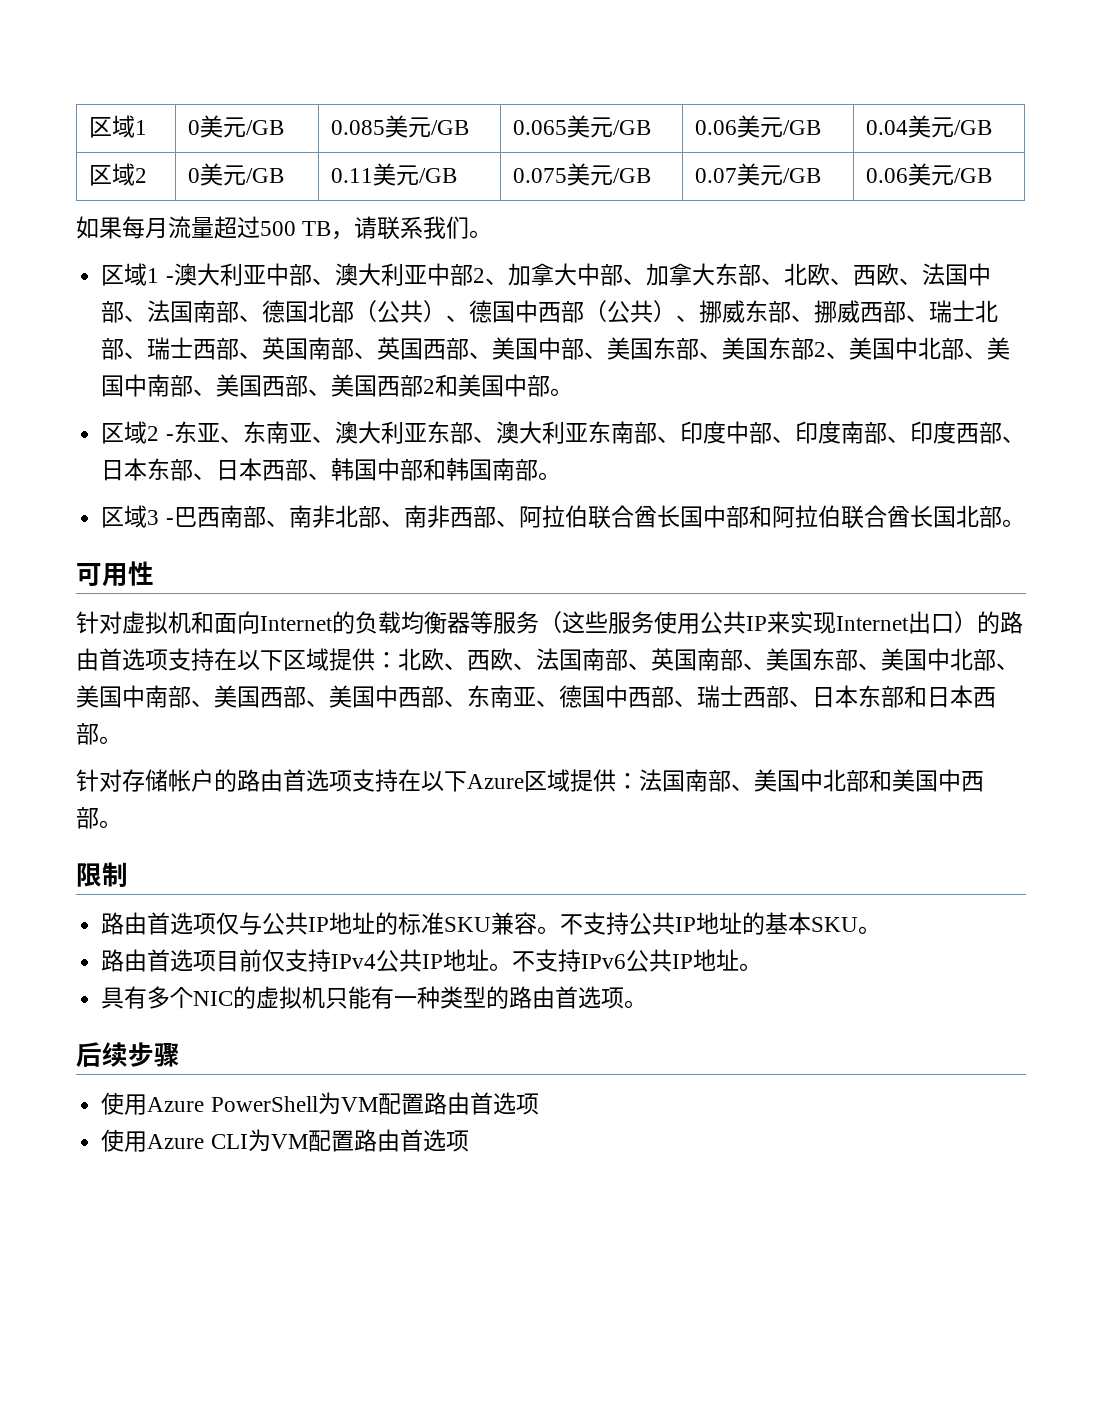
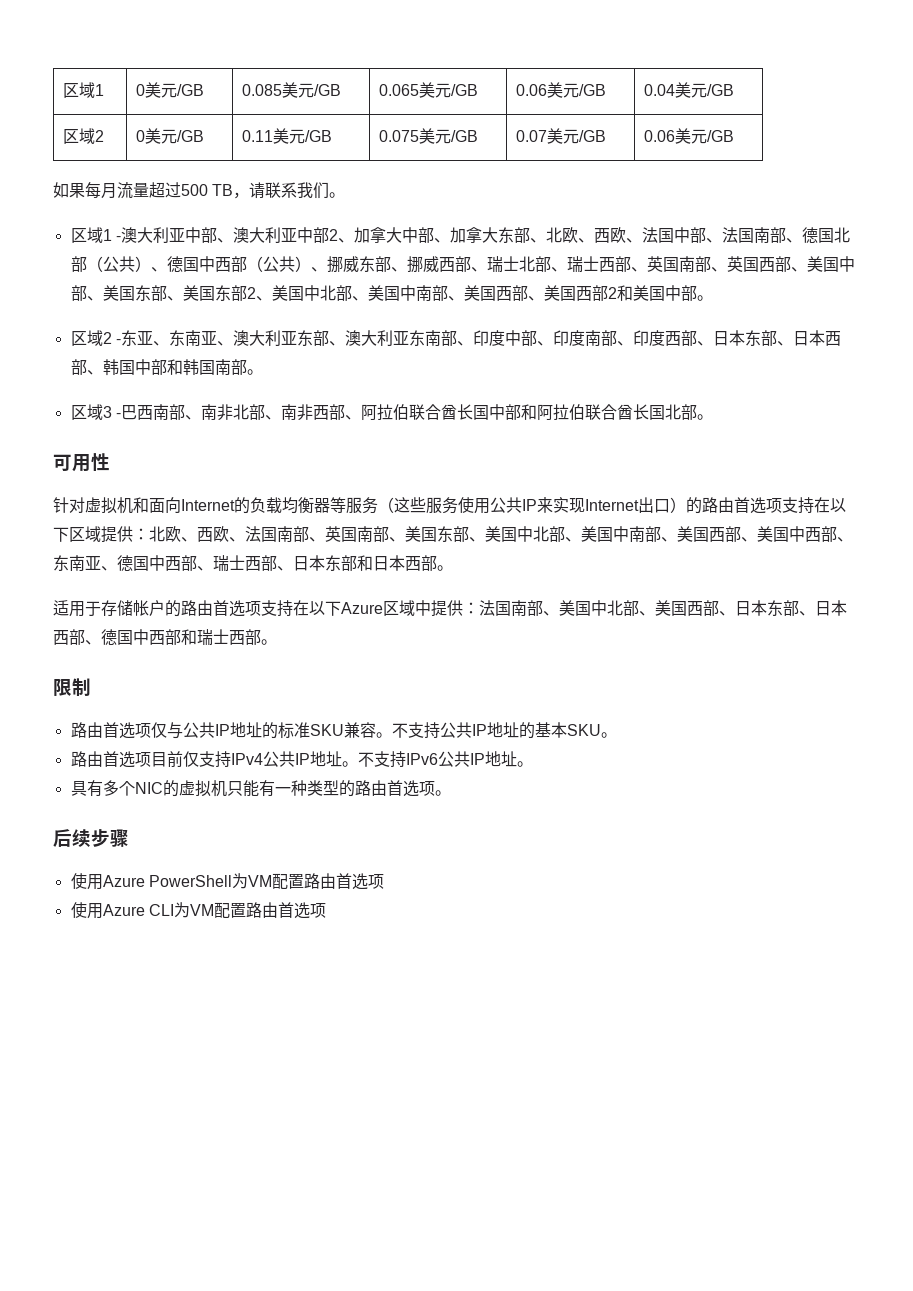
[76,769,122,792] 针对 -> [53,600,101,617] 适用于
(570, 780) none -> [415,600,431,616] 中
[869,769,961,792] 和美国中 -> [639,600,847,616] [53,629,229,645] 、美国西部、日本东部、日本西部、德国中西部和瑞士

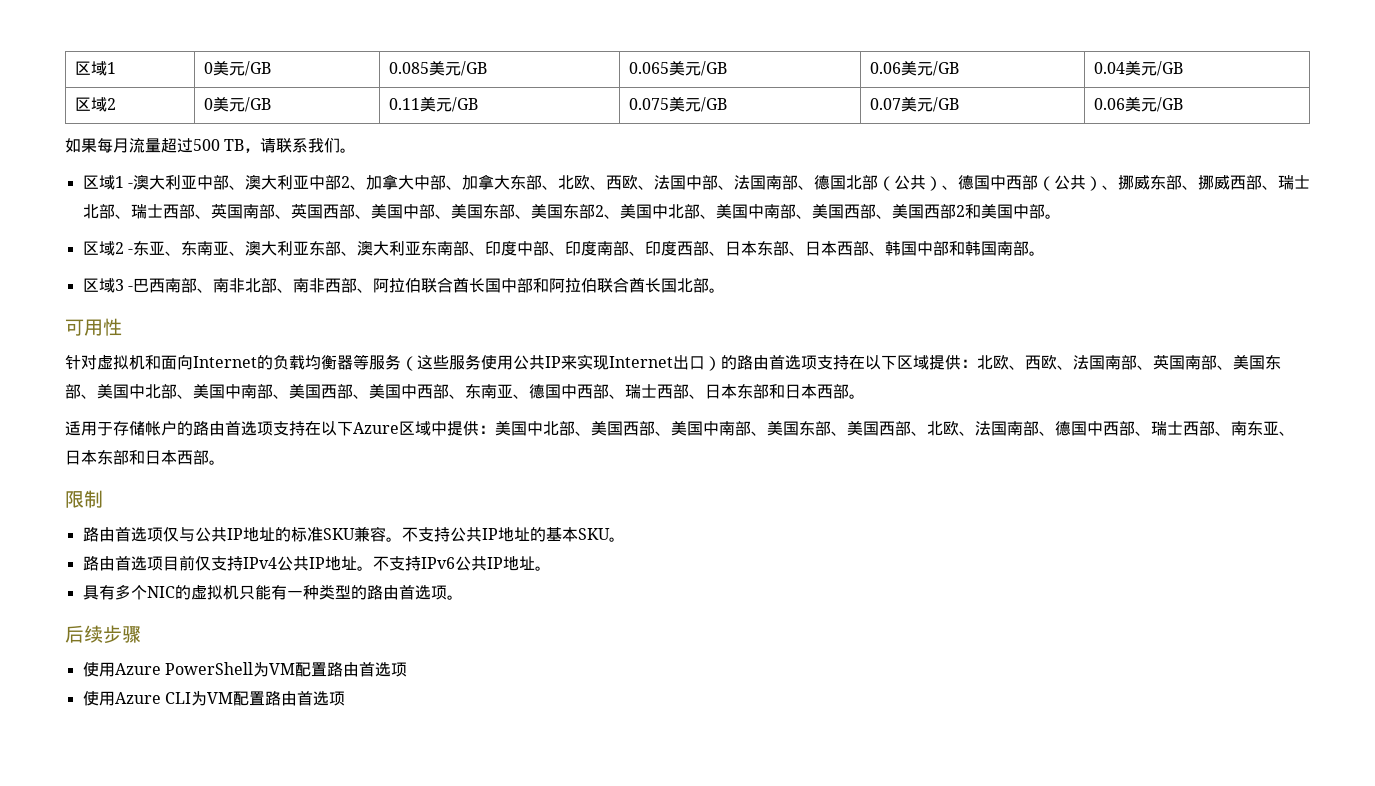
[479,600,559,616] 法国南部、 -> (495, 429) none
[735,600,847,616] [53,630,69,645] 日本东部、日本西 -> [671,421,1023,436] 美国中南部、美国东部、美国西部、北欧、法国南
[181,629,261,645] 和瑞士西部 -> [1135,421,1295,436] [65,450,209,465] 、瑞士西部、南东亚、日本东部和日本西部

